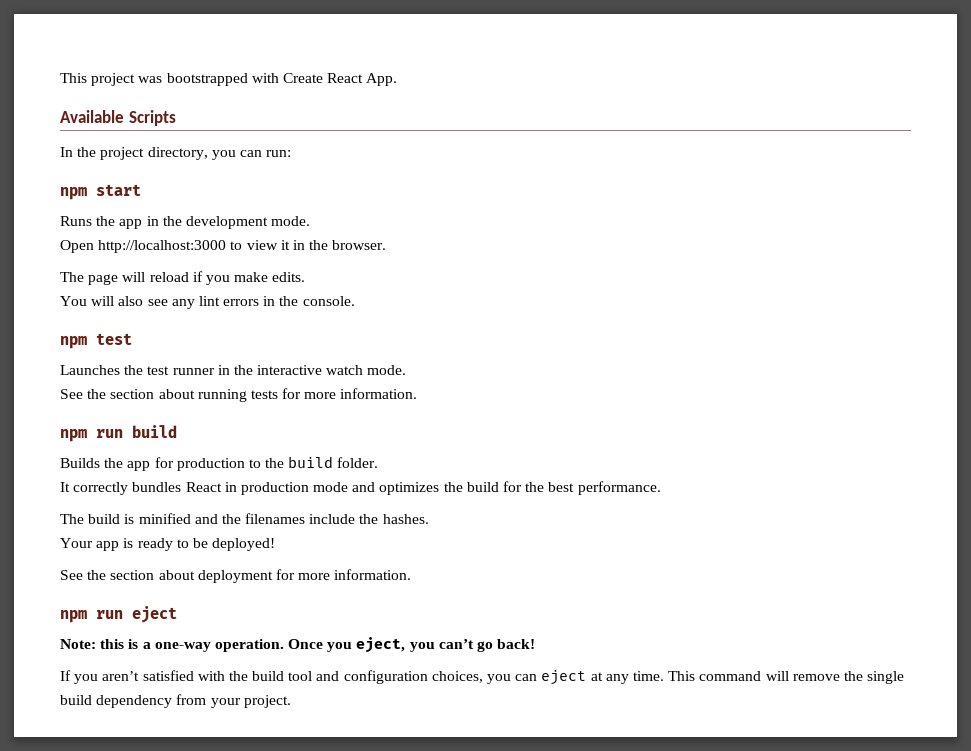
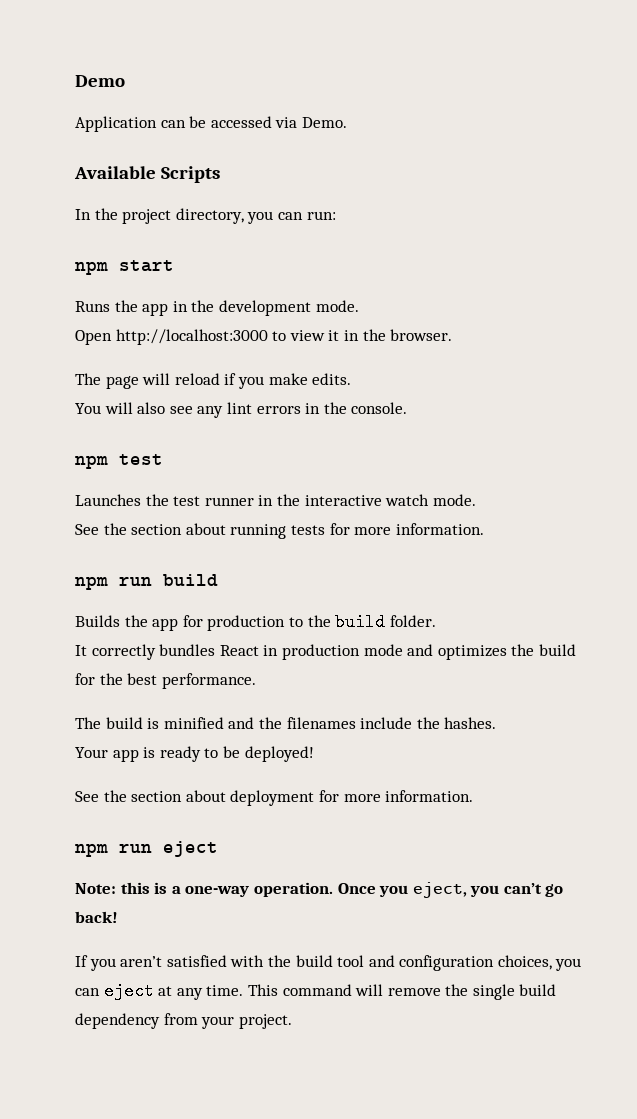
[60,73,398,86] This project was bootstrapped with Create React App. -> [75,75,125,87] [75,116,347,132] Demo // Application can be accessed via Demo.

